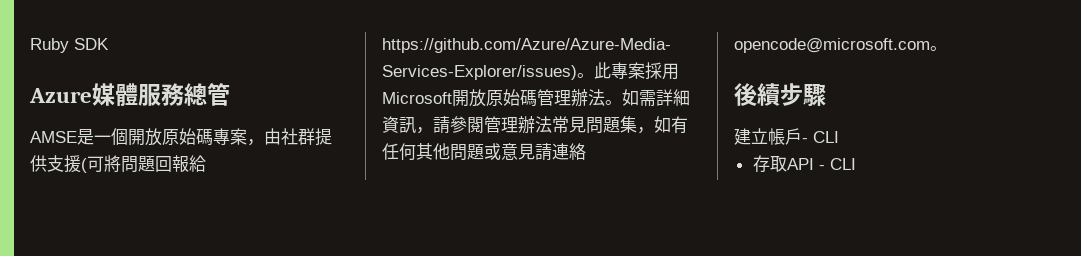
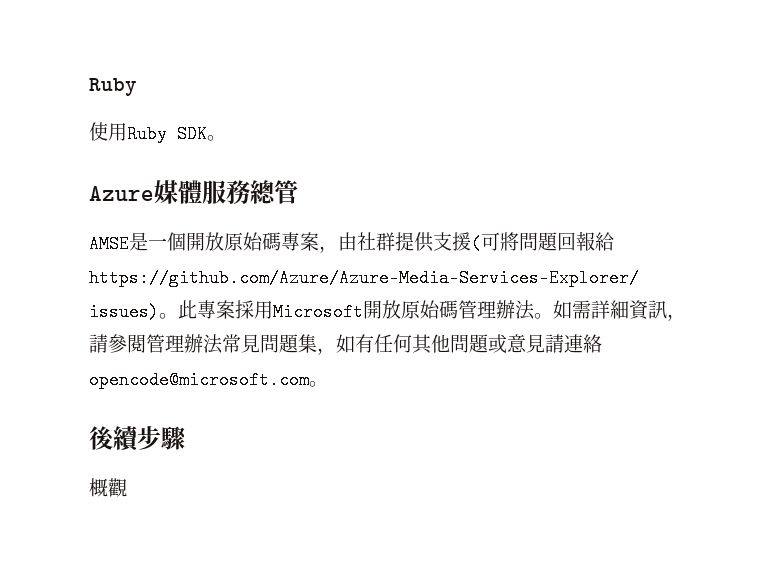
[30,38,69,53] Ruby -> [89,78,137,96] [89,122,167,143] Ruby // 使用Ruby
(109, 44) none -> [207,135,226,141] 。
[734,128,839,145] [752,155,856,172] 建立帳戶- CLI // 存取API - CLI -> [89,478,127,497] 概觀

